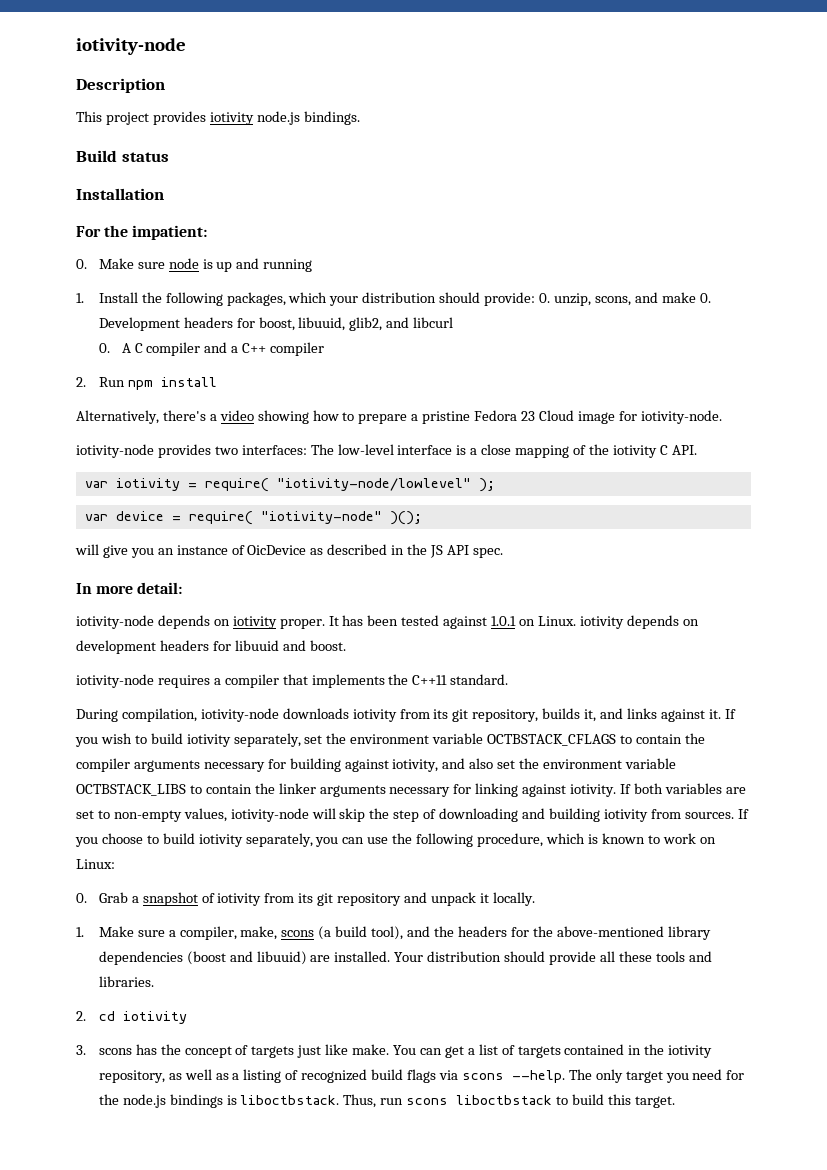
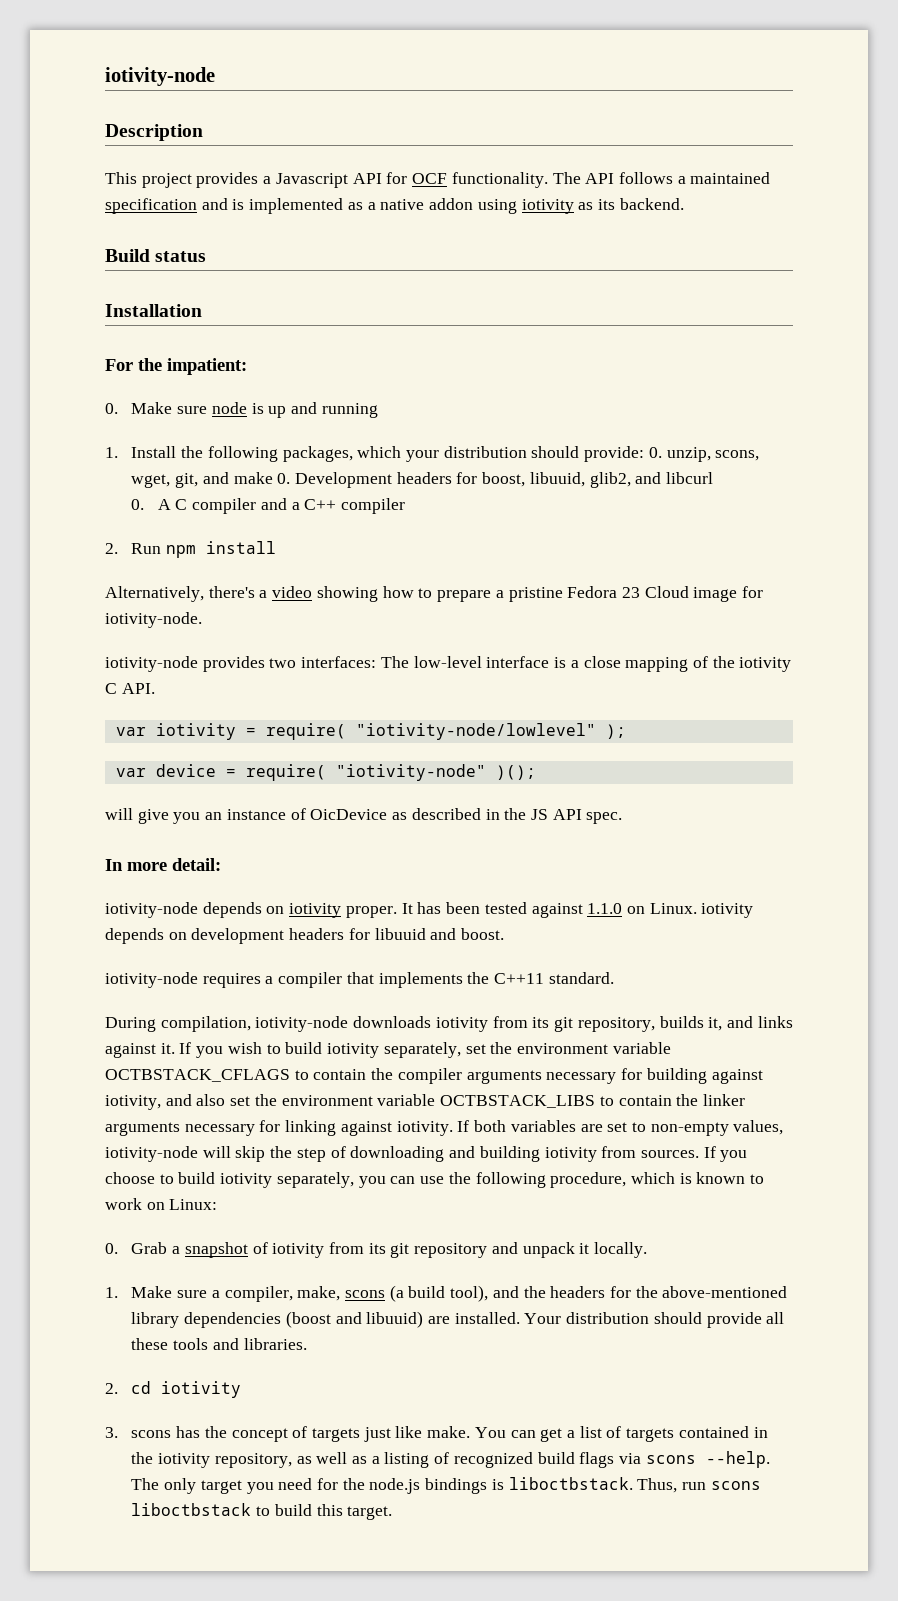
[209,111,360,125] iotivity node.js bindings. -> [263,172,771,188] [105,198,684,214] a Javascript API for OCF functionality. The API follows a maintained specification and is implemented as a native addon using iotivity as its backend.
(631, 301) none -> [131,473,199,488] wget, git,
[491,616,517,626] 1.0.1 -> [587,903,623,914] 1.1.0

